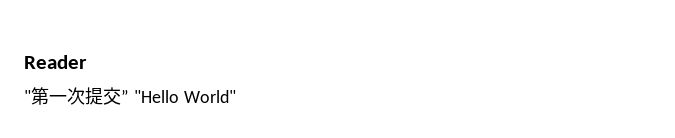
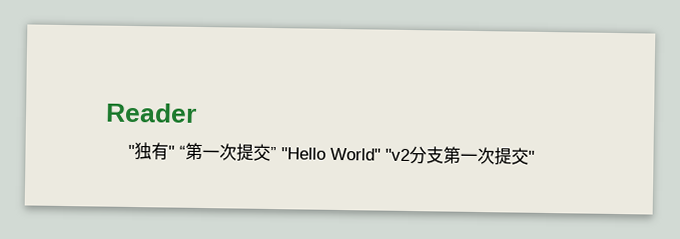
(31, 96) none -> [134,142,187,161] 独有" “
(236, 96) none -> [385,146,536,166] "v2分支第一次提交"

